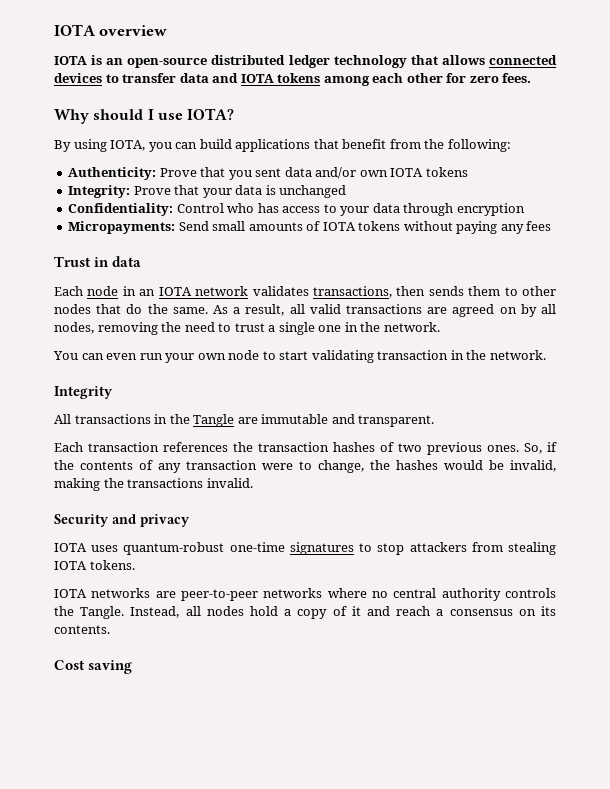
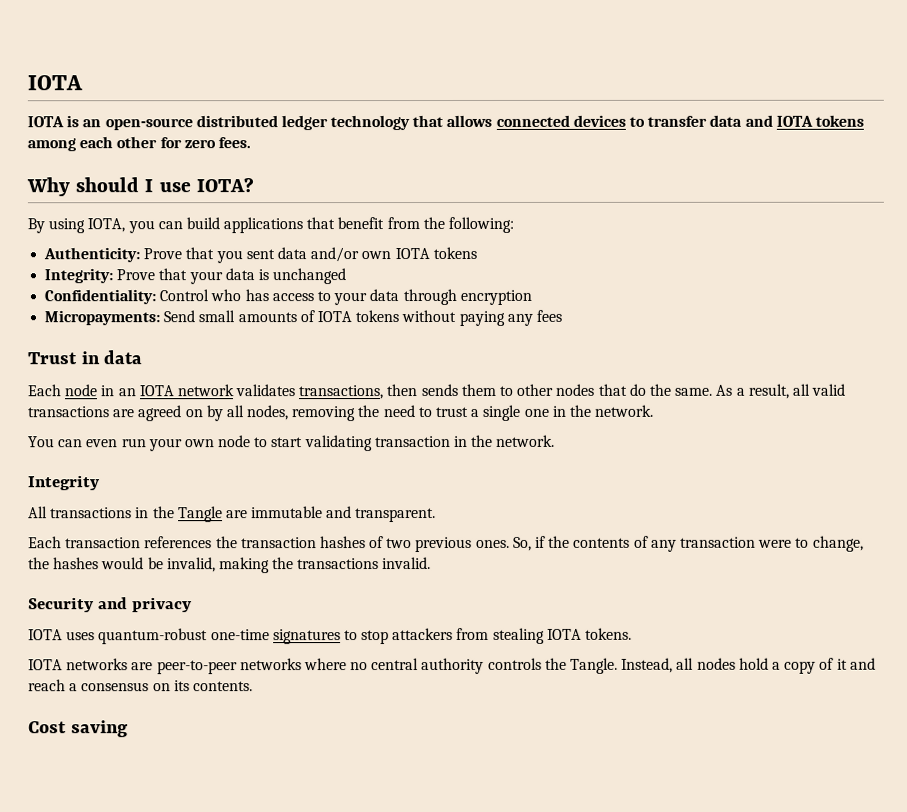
[54,24,168,36] IOTA overview -> [27,75,83,91] IOTA

